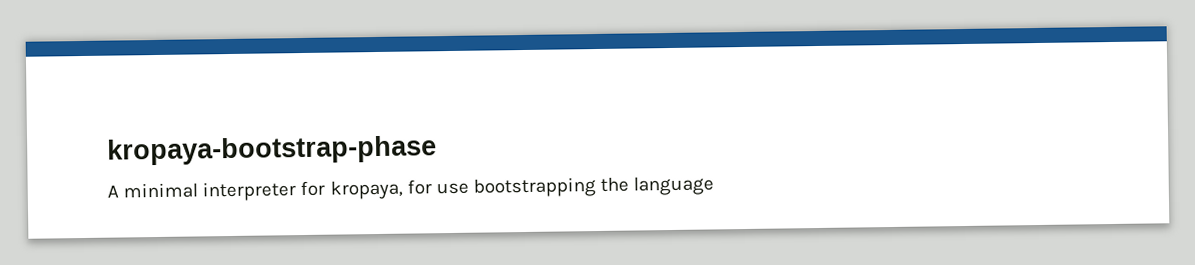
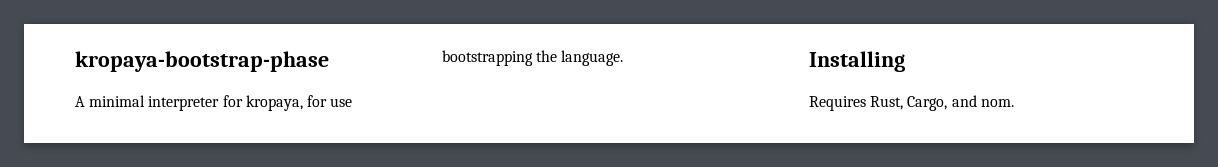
[633,176,715,196] language -> [561,50,624,66] [809,51,905,72] [809,95,1014,111] language. // Installing // Requires Rust, Cargo, and nom.

